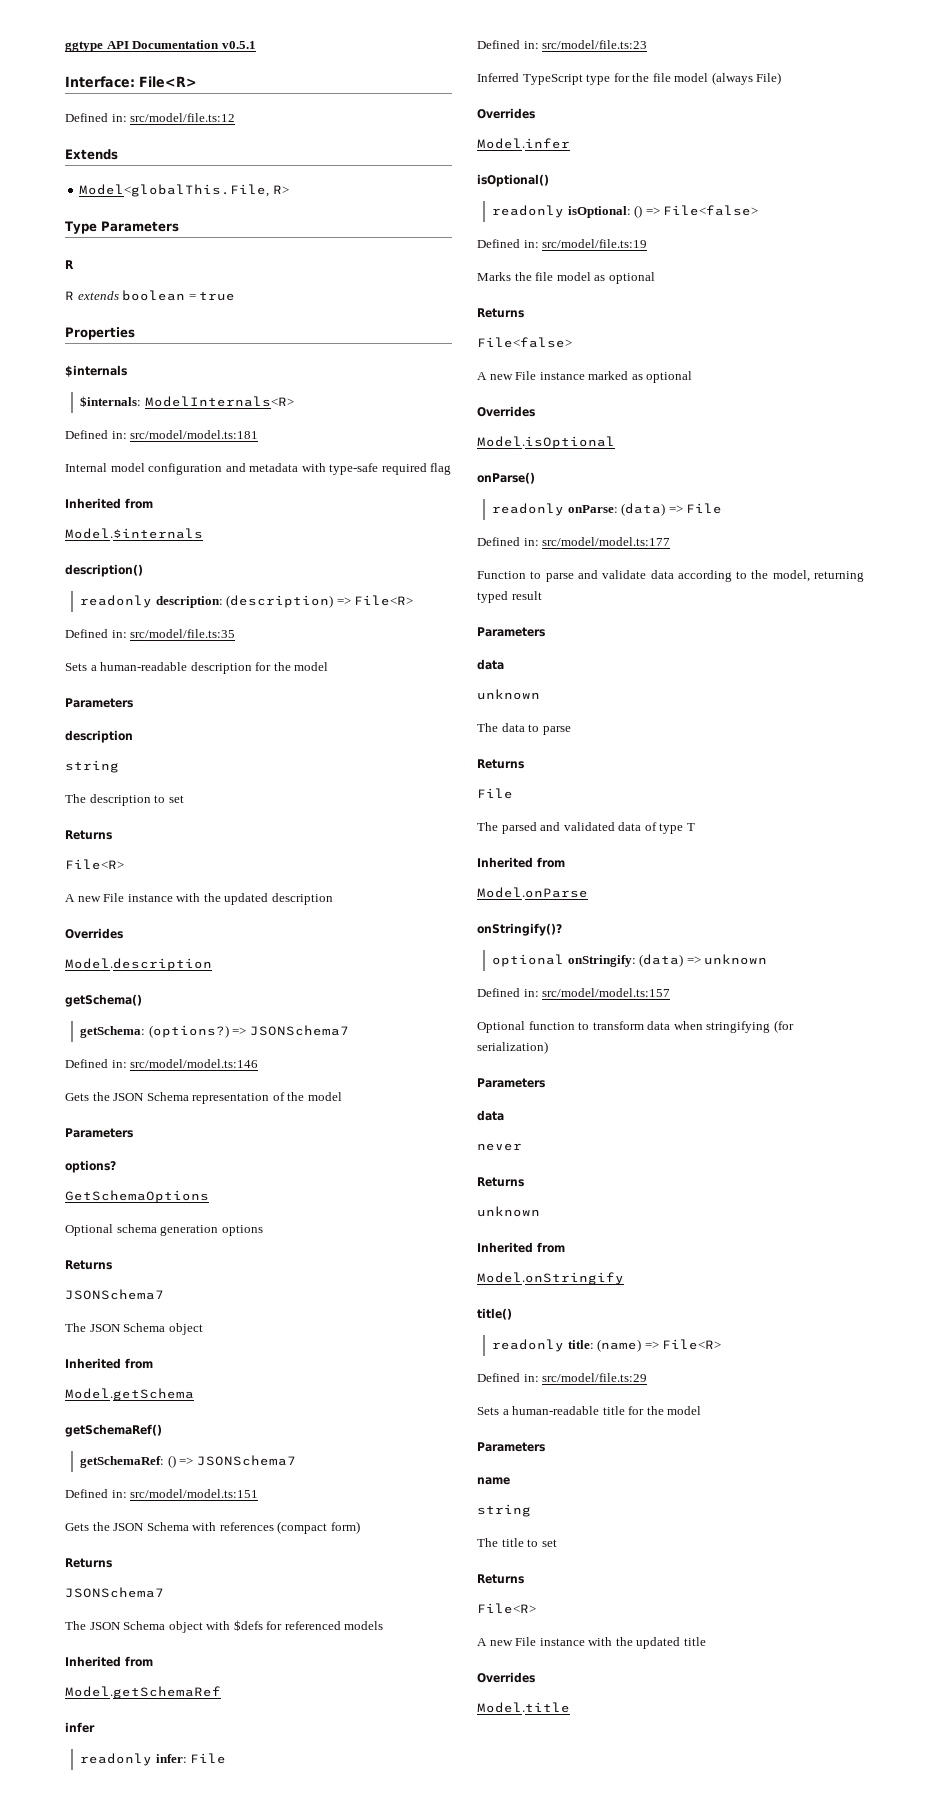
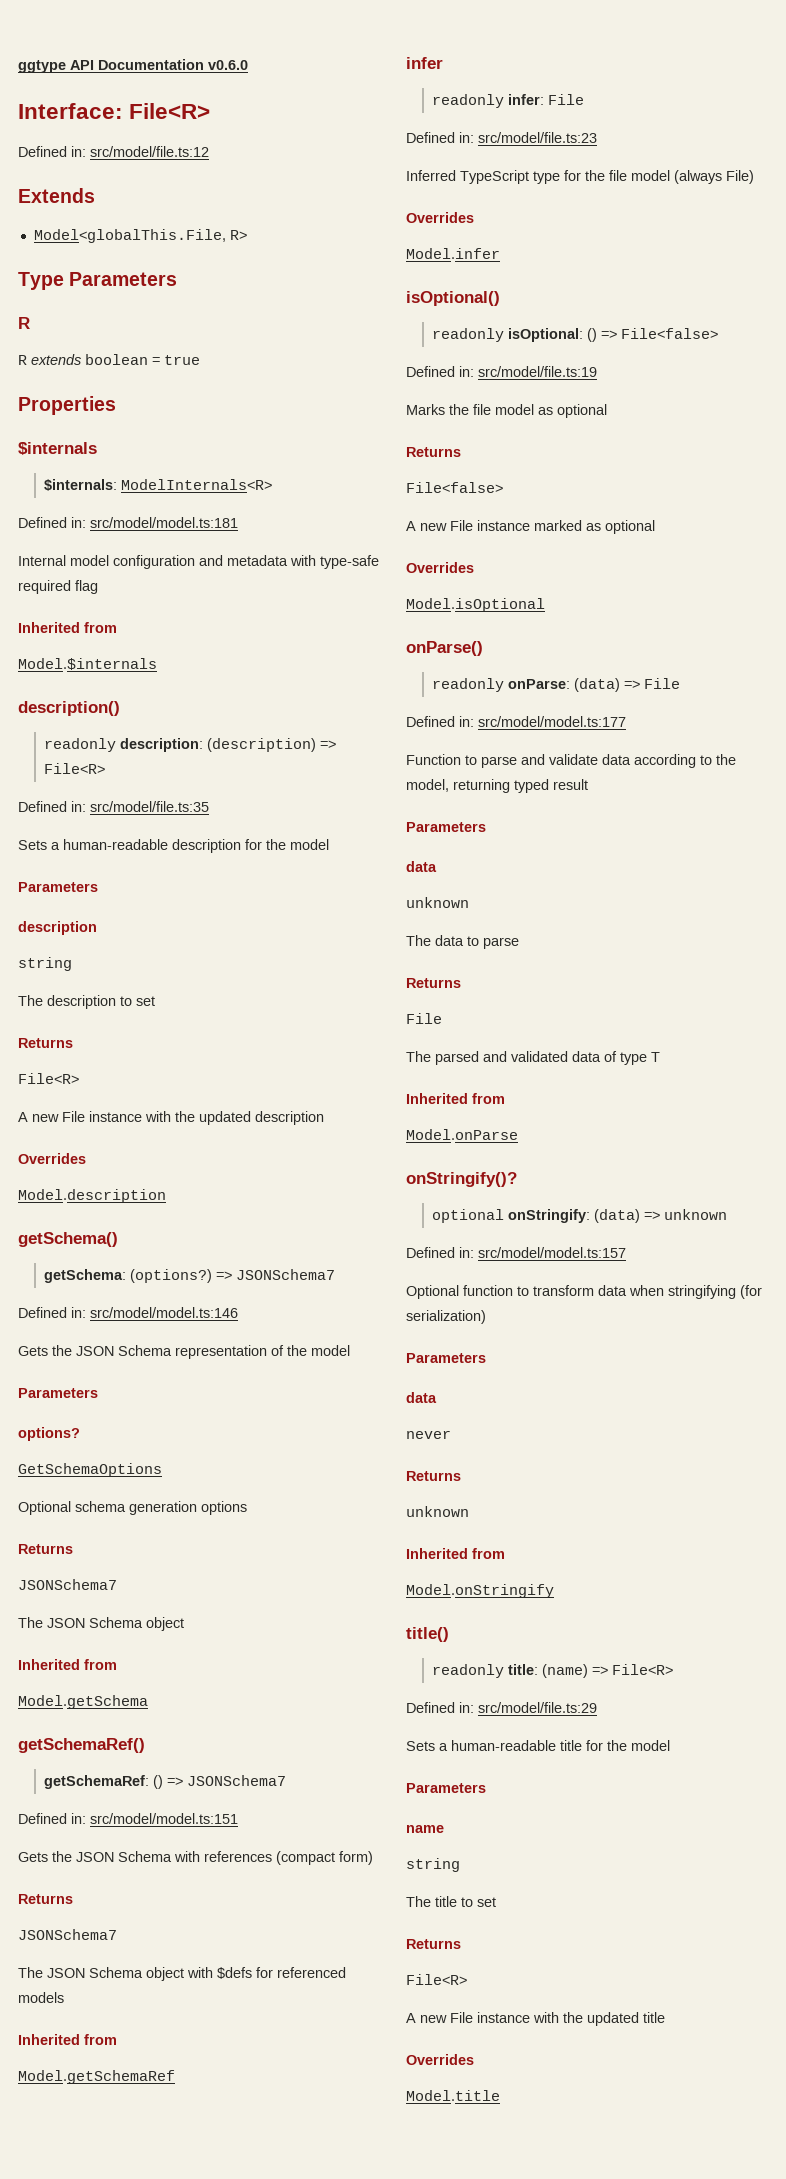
[221,41,256,49] v0.5.1 -> [208,60,248,70] v0.6.0

